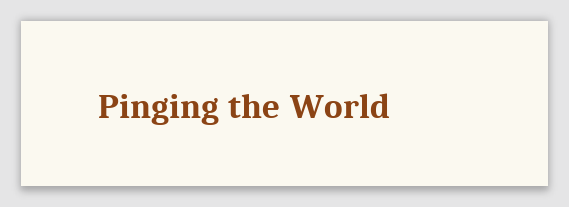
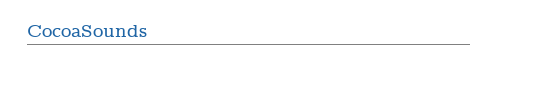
[98,93,390,125] Pinging the World -> [27,25,147,37] CocoaSounds

